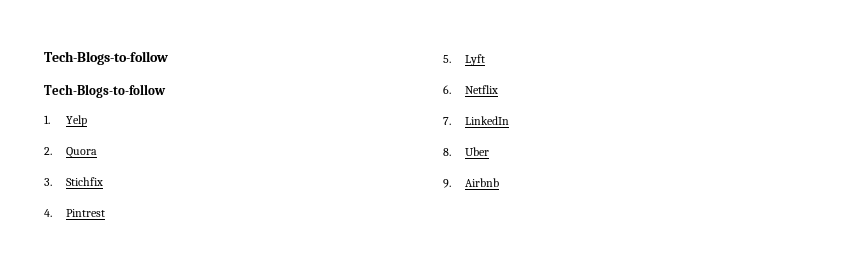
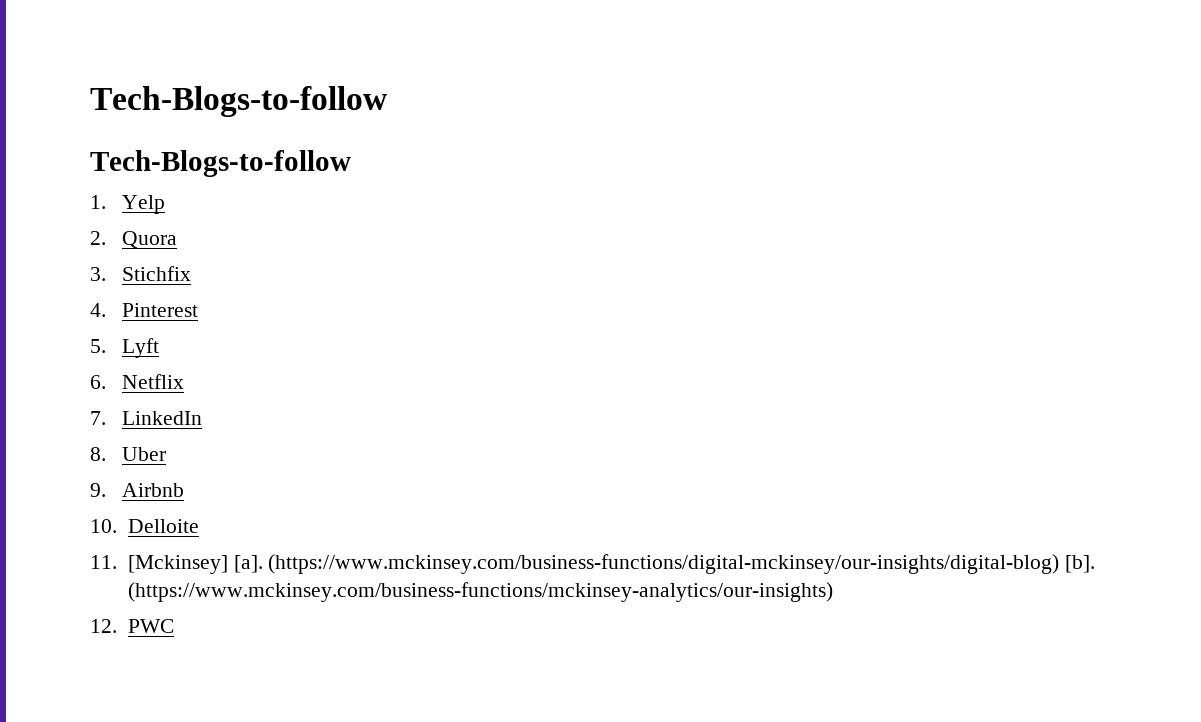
[65,209,105,217] Pintrest -> [122,303,199,317] Pinterest
(499, 182) none -> [90,519,199,533] [90,554,1096,574] [127,582,833,602] [90,619,174,633] // 10. Delloite // 11. [Mckinsey] [a]. (https://www.mckinsey.com/business-functions/digital-mckinsey/our-insights/digital-blog) [b]. (https://www.mckinsey.com/business-functions/mckinsey-analytics/our-insights) // 12. PWC

